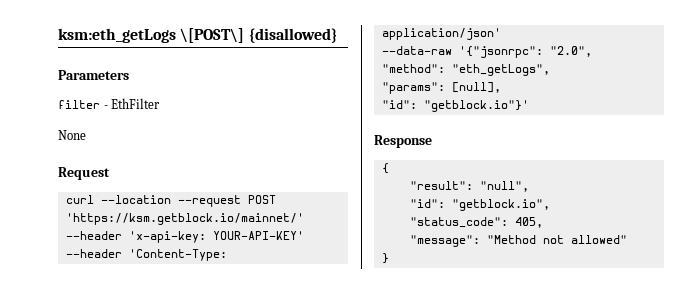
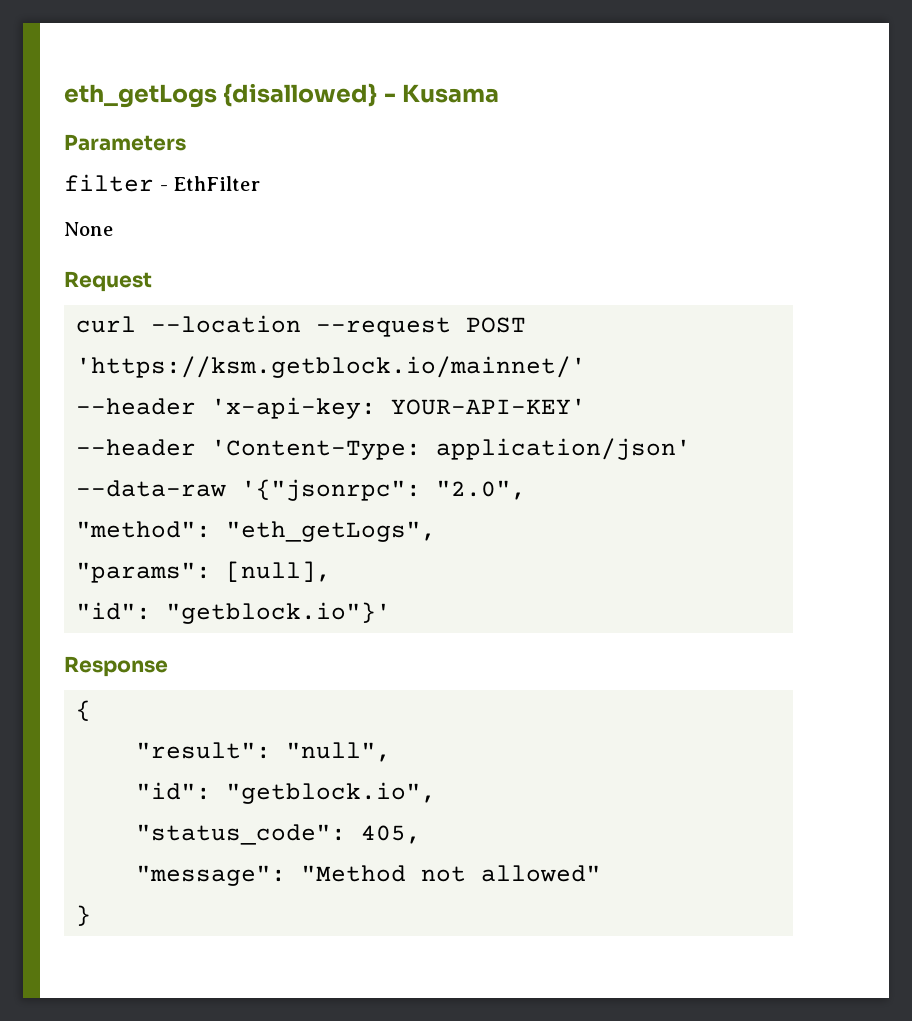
[58,28,245,43] ksm:eth_getLogs \[POST\] -> [64,84,217,108] eth_getLogs
(337, 35) none -> [383,84,500,103] - Kusama

